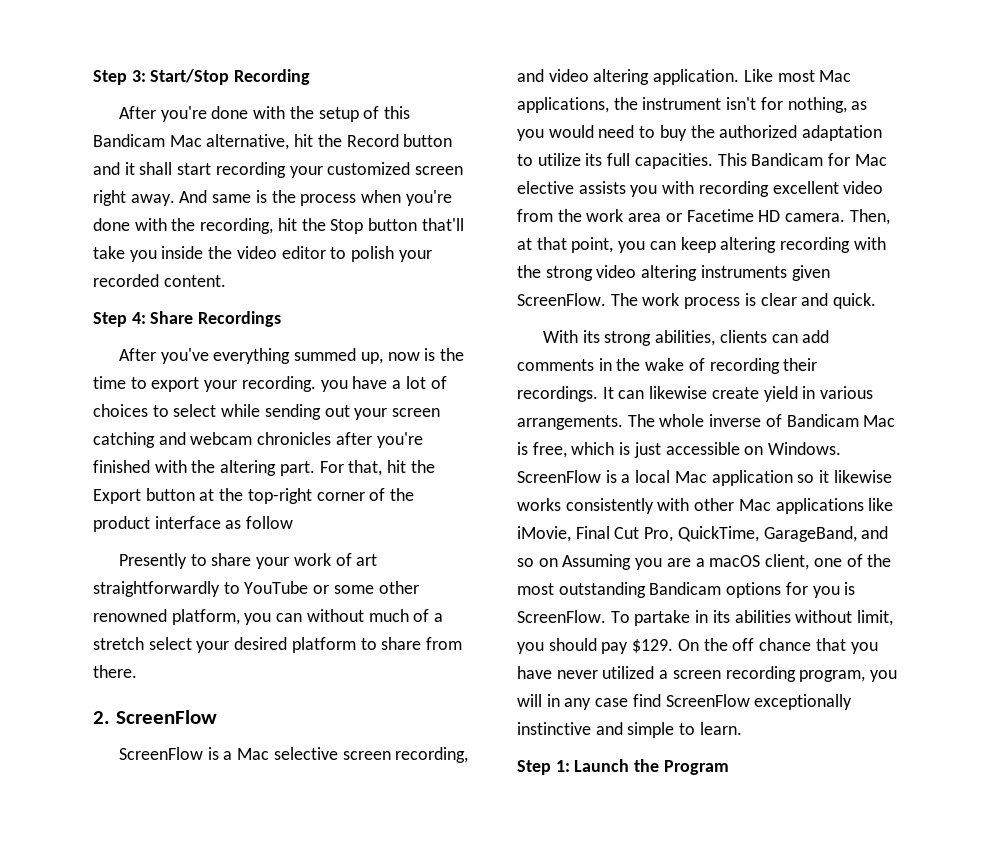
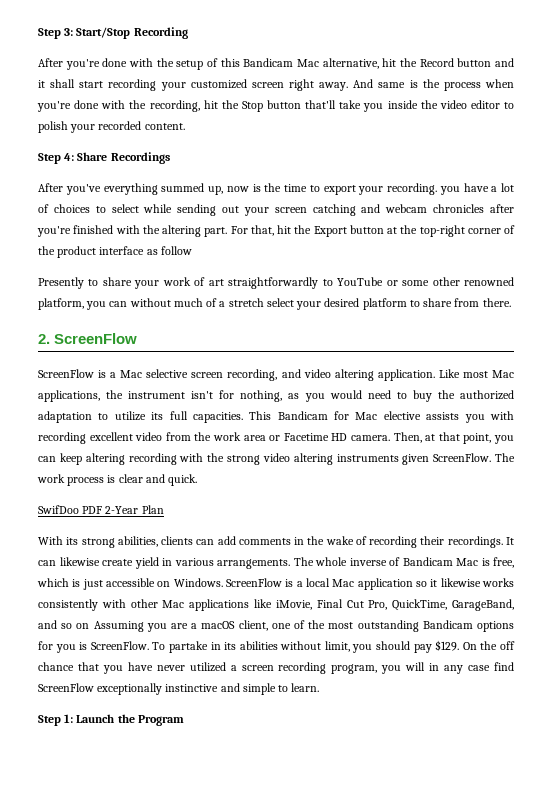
(877, 301) none -> [38,505,164,514] // SwifDoo PDF 2-Year Plan

